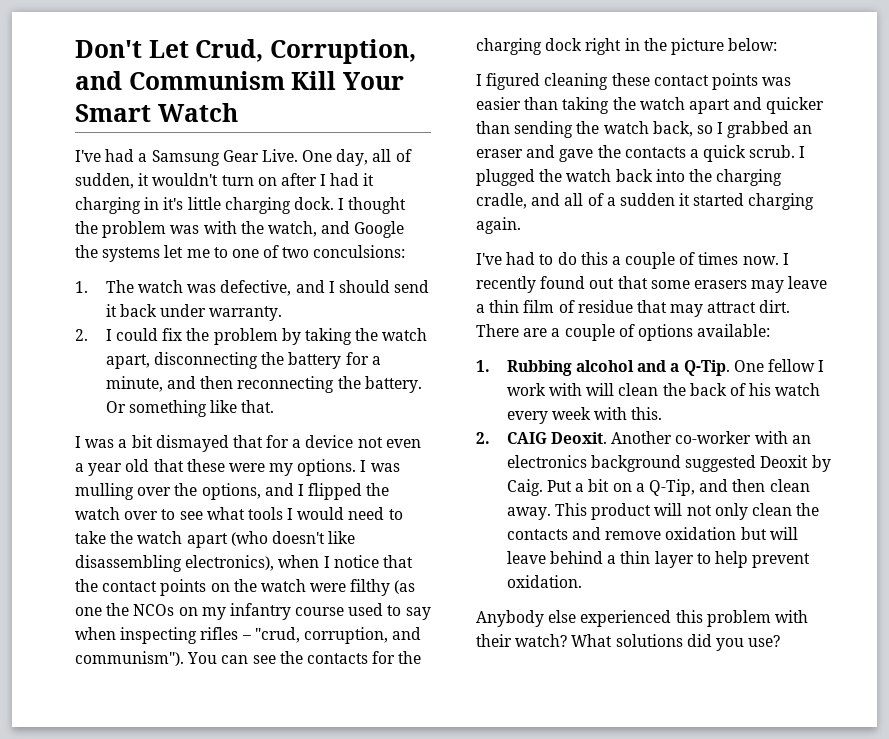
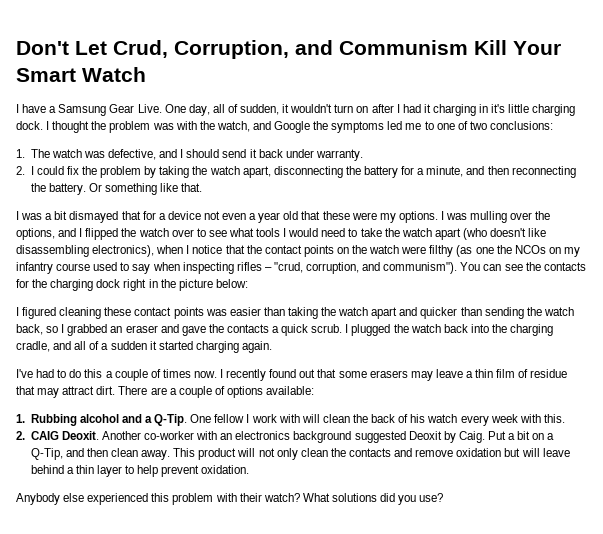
[75,149,135,162] I've had -> [16,104,47,113] I have
[102,245,184,262] systems let -> [331,121,403,133] symptoms led
[313,245,406,258] conculsions: -> [489,121,553,130] conclusions:

